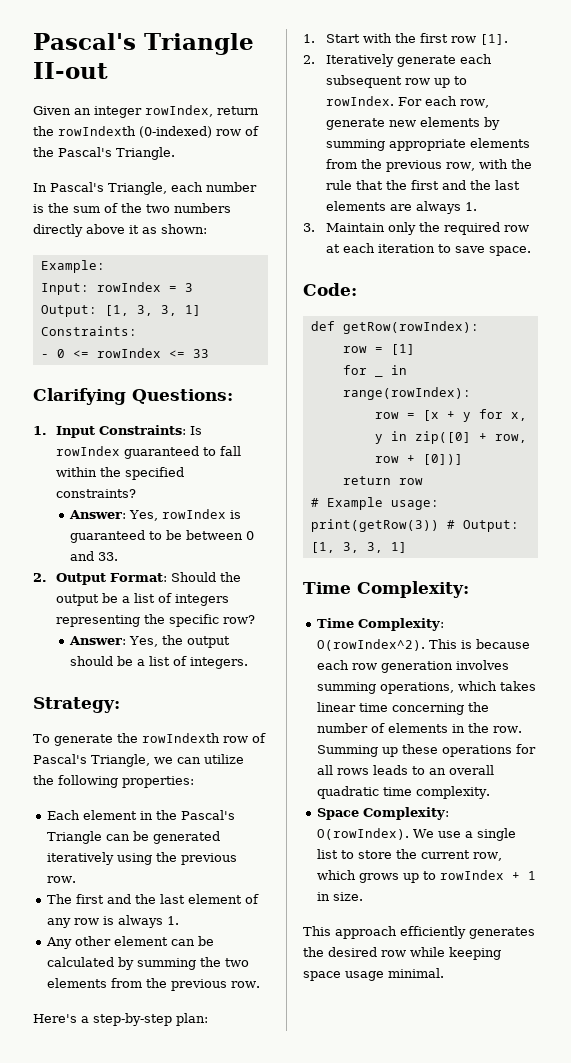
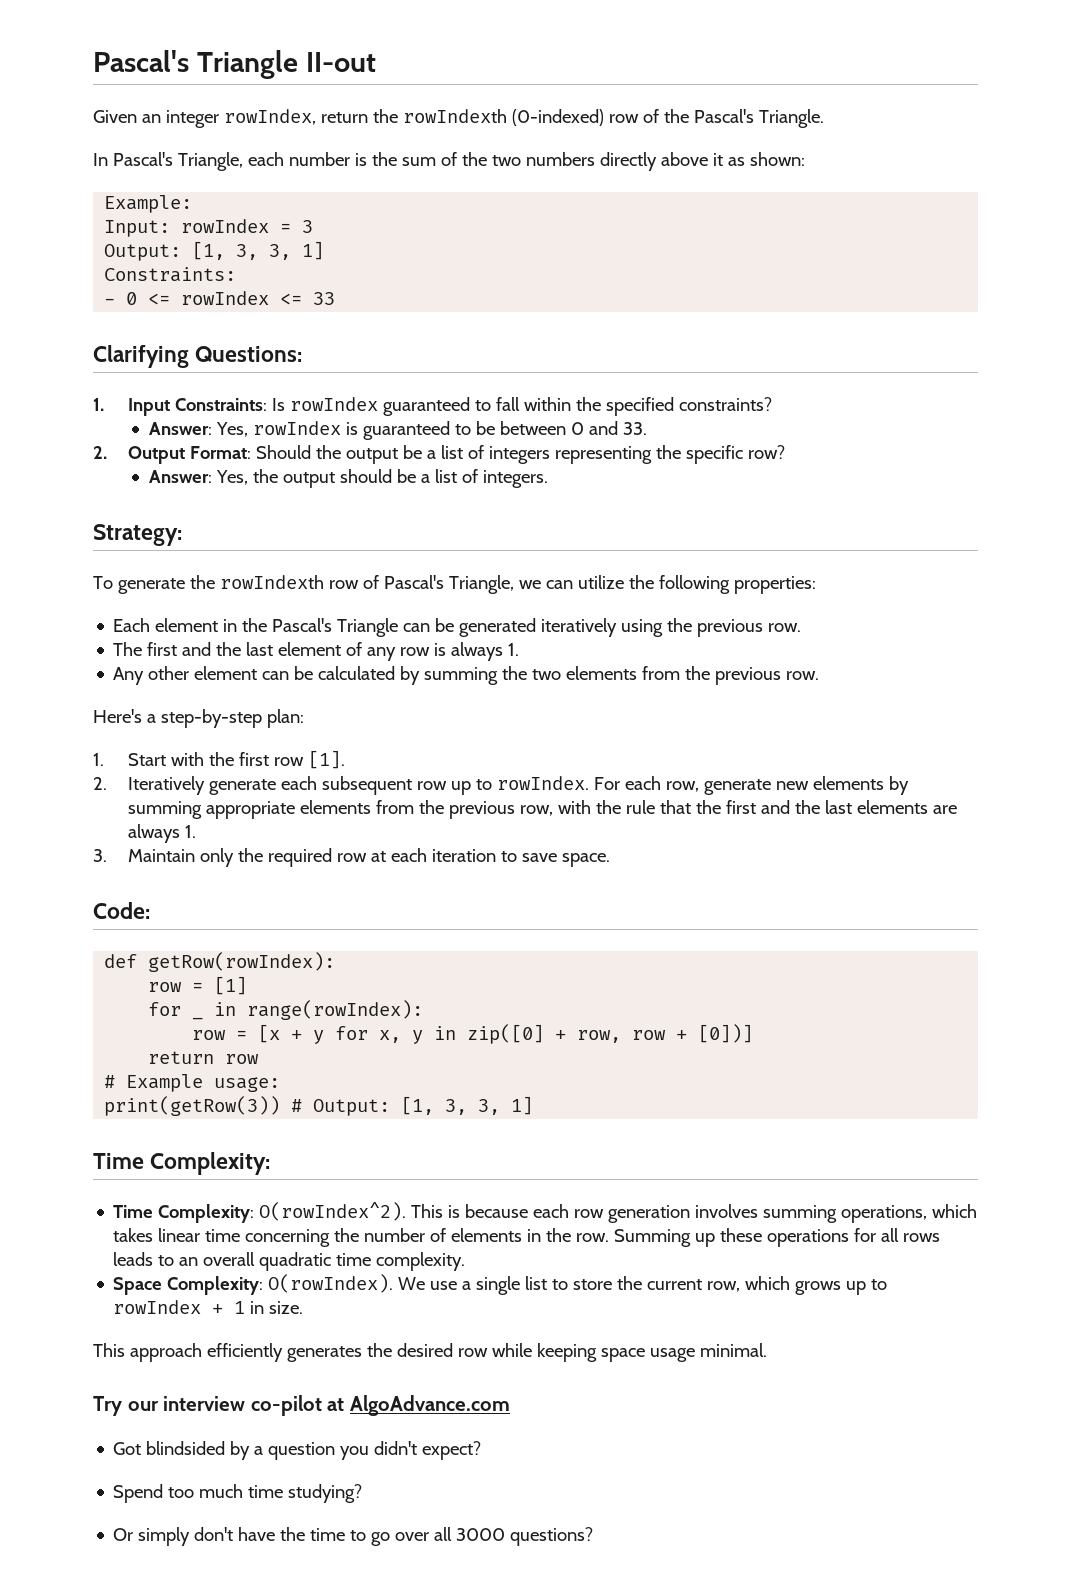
(444, 973) none -> [93,1395,510,1416] [113,1441,482,1460] [113,1484,363,1503] [113,1527,594,1546] // Try our interview co-pilot at AlgoAdvance.com // Got blindsided by a question you didn't expect? // Spend too much time studying? // Or simply don't have the time to go over all 3000 questions?

